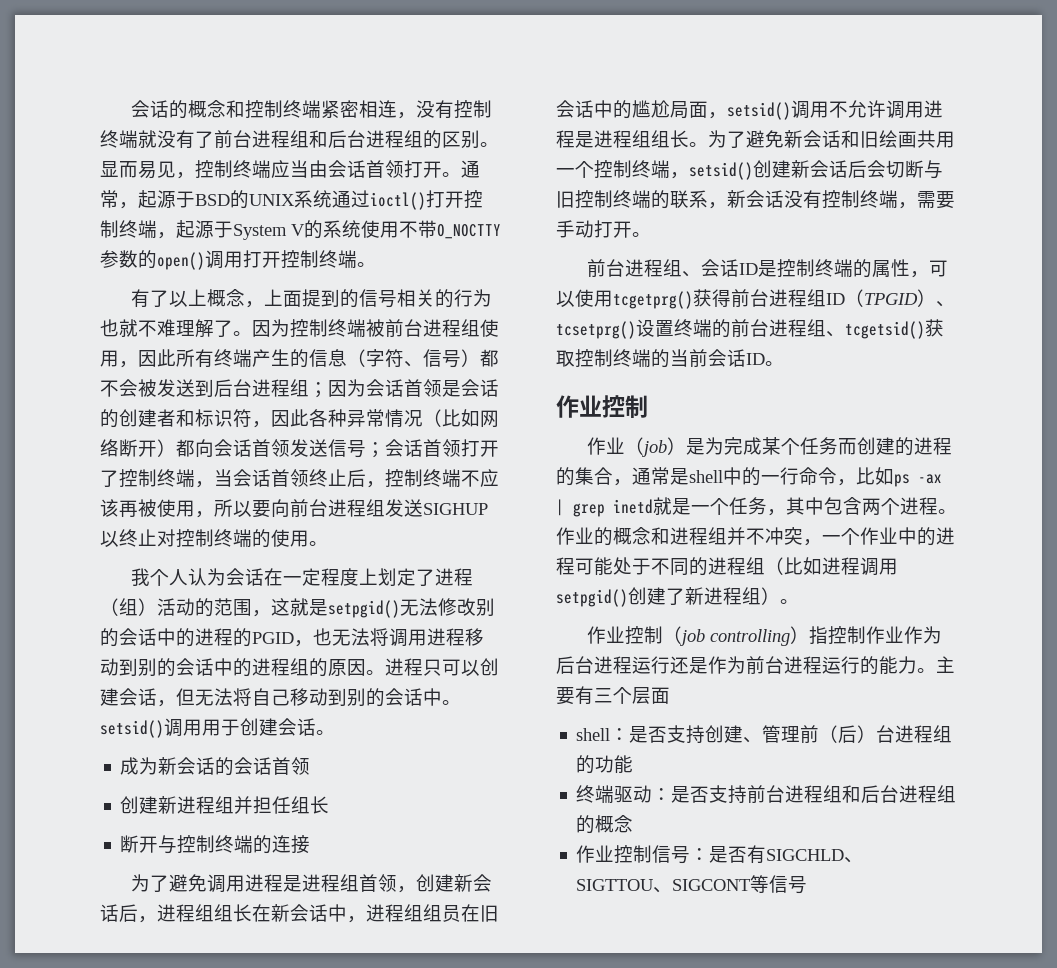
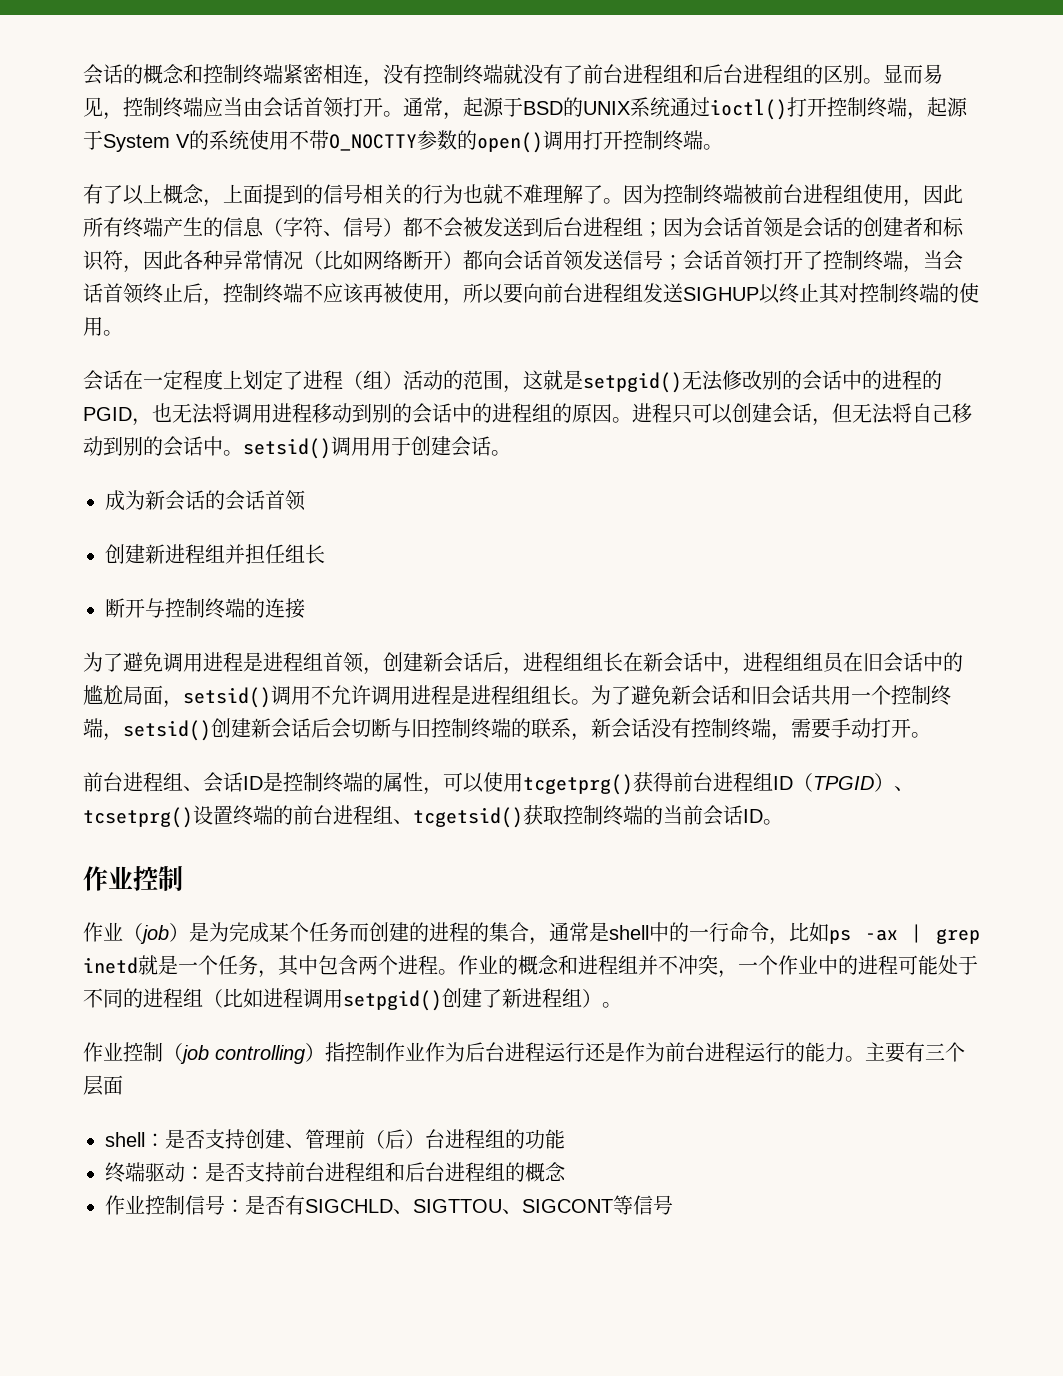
(157, 537) none -> [819,283,840,304] 其
[130,568,226,586] 我个人认为 -> (123, 333) none
[879,130,917,148] 绘画 -> [771,685,811,706] 会话

